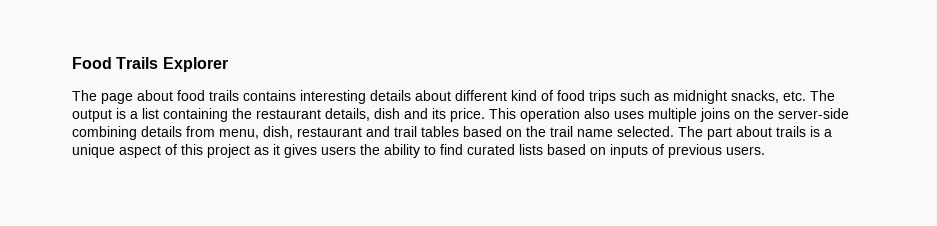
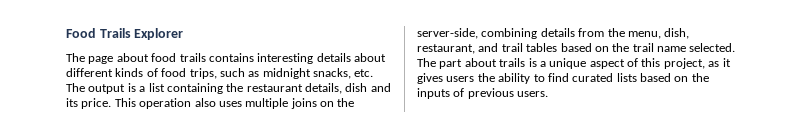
[511,90,537,101] kind -> [115,68,144,77] kinds
[589,90,616,104] trips -> [189,68,217,79] trips,
[778,108,849,119] server-side -> [417,28,478,39] server-side,
(215, 131) none -> [607,28,625,37] the
[297,127,362,137] restaurant -> [417,44,475,54] restaurant,
[207,144,250,158] project -> [663,58,705,69] project,
(606, 151) none -> [691,73,709,82] the

